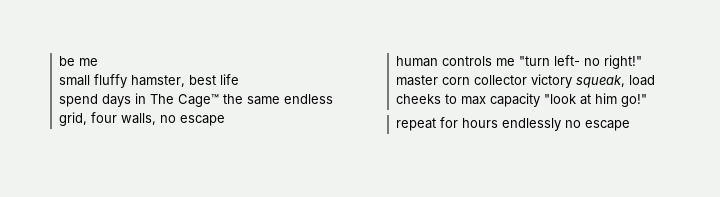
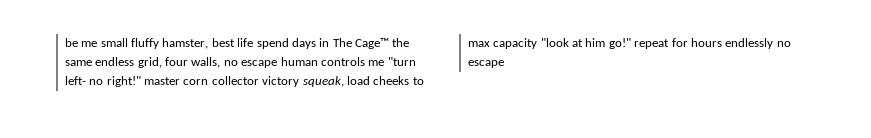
(98, 62) // -> (98, 44) none
(239, 79) // -> (254, 42) none
(225, 120) // -> (278, 64) none
(647, 100) // -> (631, 43) none

